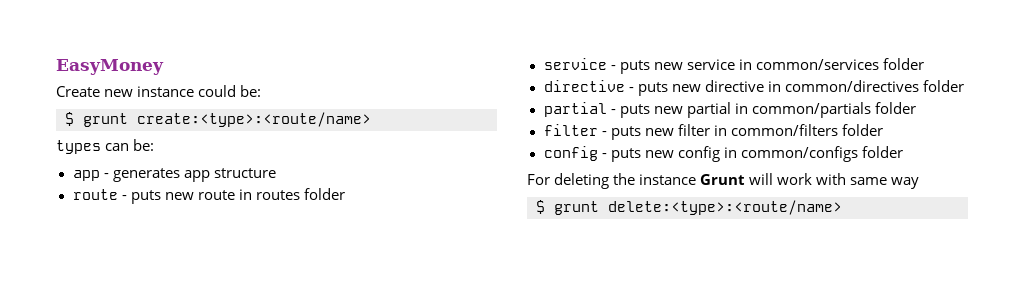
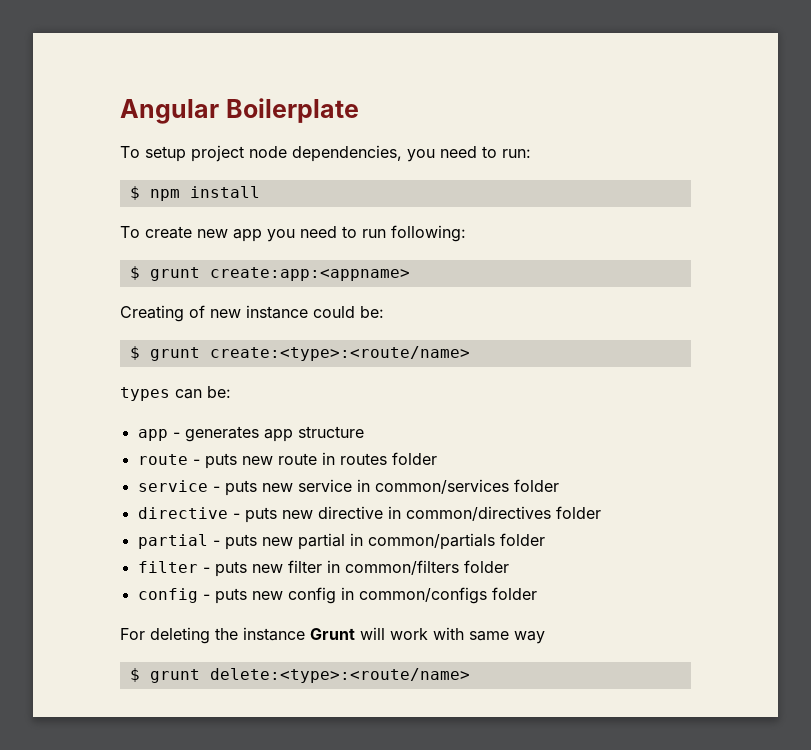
[56,59,164,75] [56,86,100,97] EasyMoney // Create -> [120,98,359,124] [120,145,531,162] [129,186,260,201] [120,225,466,242] [129,266,410,281] [120,305,205,322] Angular Boilerplate // To setup project node dependencies, you need to run: // $ npm install // To create new app you need to run following: // $ grunt create:app:<appname> // Creating of

